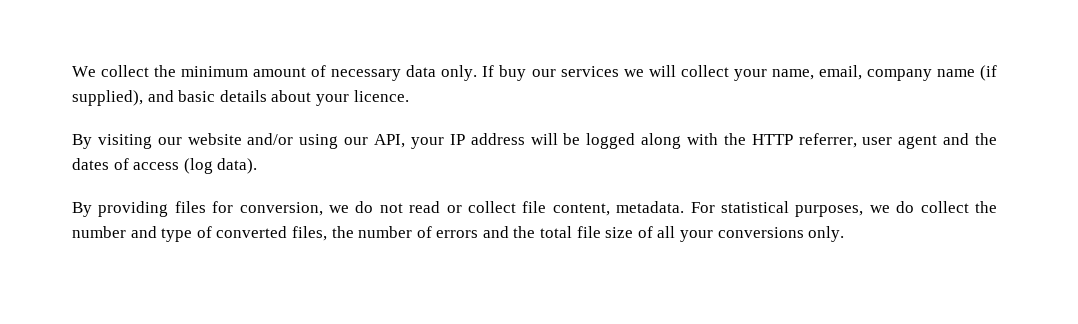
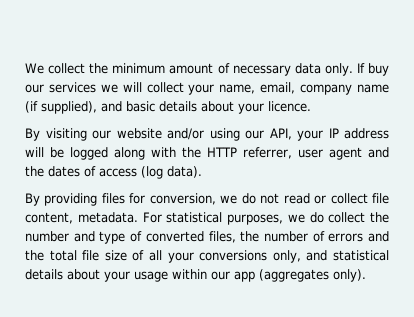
[808,226,845,242] only. -> [272,250,389,263] [25,269,366,282] only, and statistical details about your usage within our app (aggregates only).

